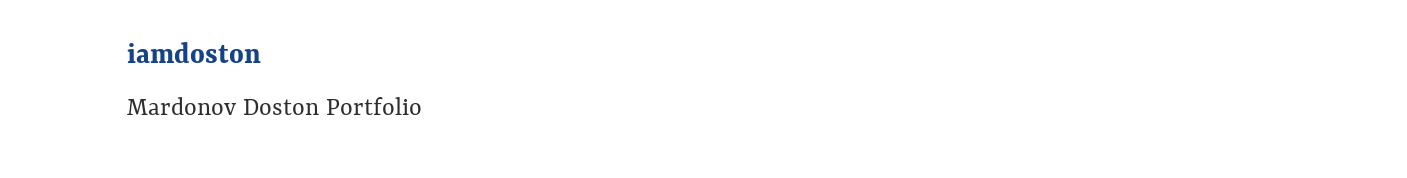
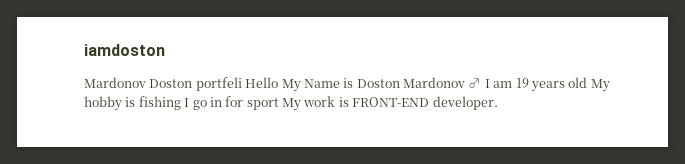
[326,97,423,115] Portfolio -> [195,77,610,92] [84,96,498,111] portfeli Hello My Name is Doston Mardonov ♂ I am 19 years old My hobby is fishing I go in for sport My work is FRONT-END developer.

